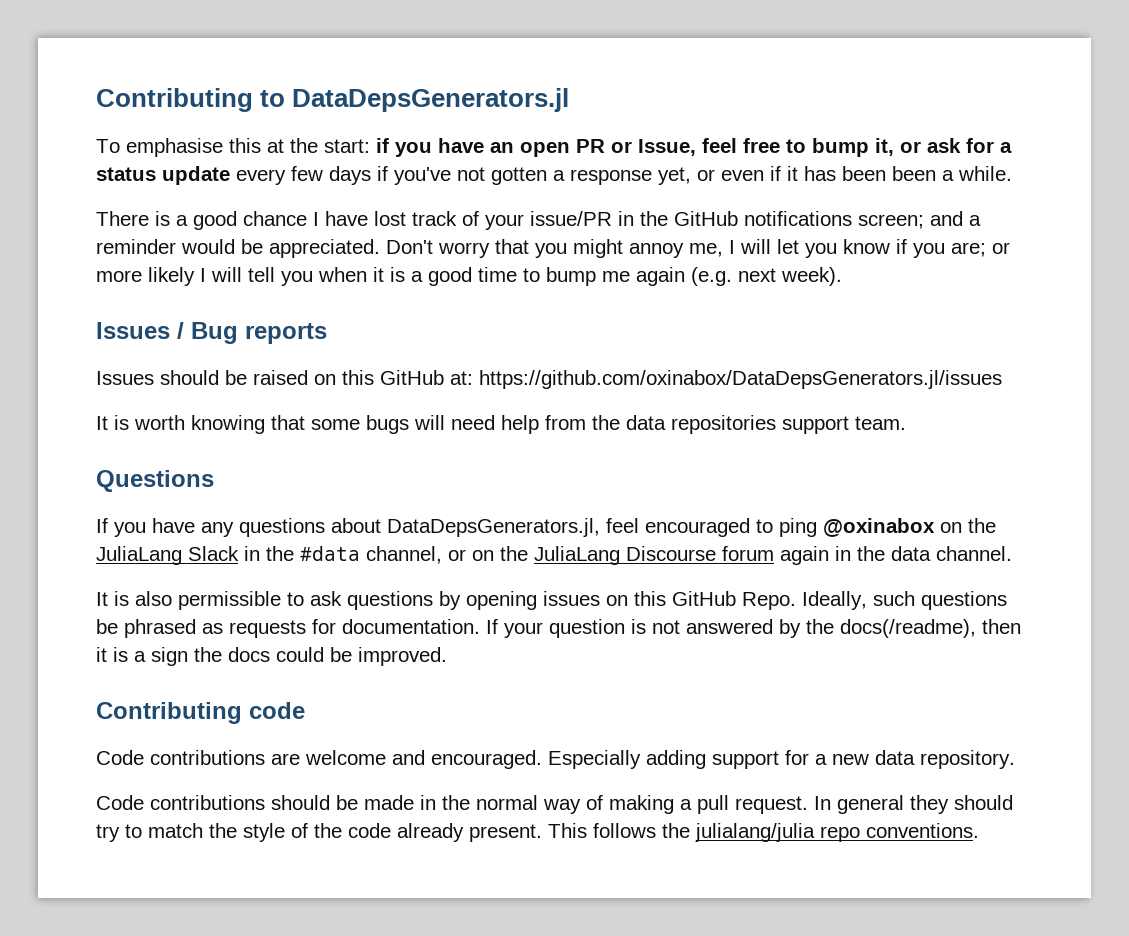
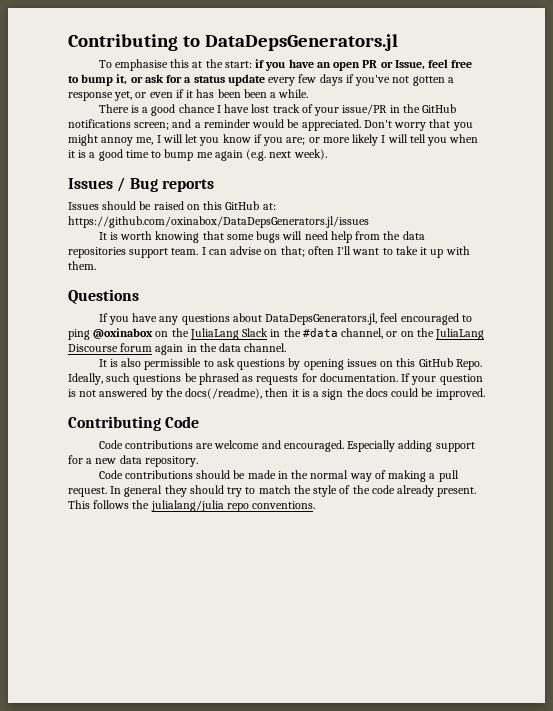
(906, 423) none -> [201,246,470,258] [68,261,96,270] I can advise on that; often I'll want to take it up with them.
[249,702,305,719] code -> [165,416,200,428] Code

